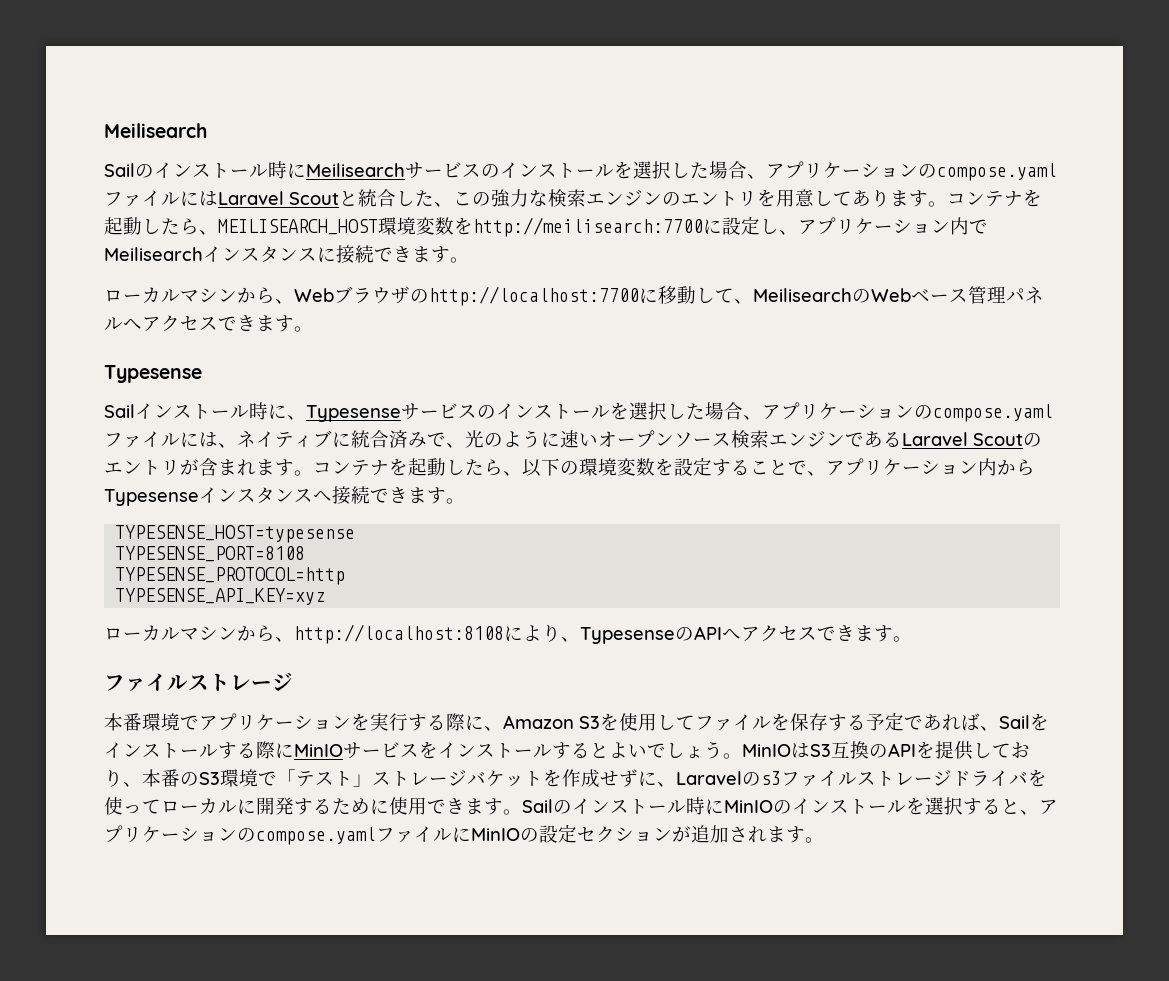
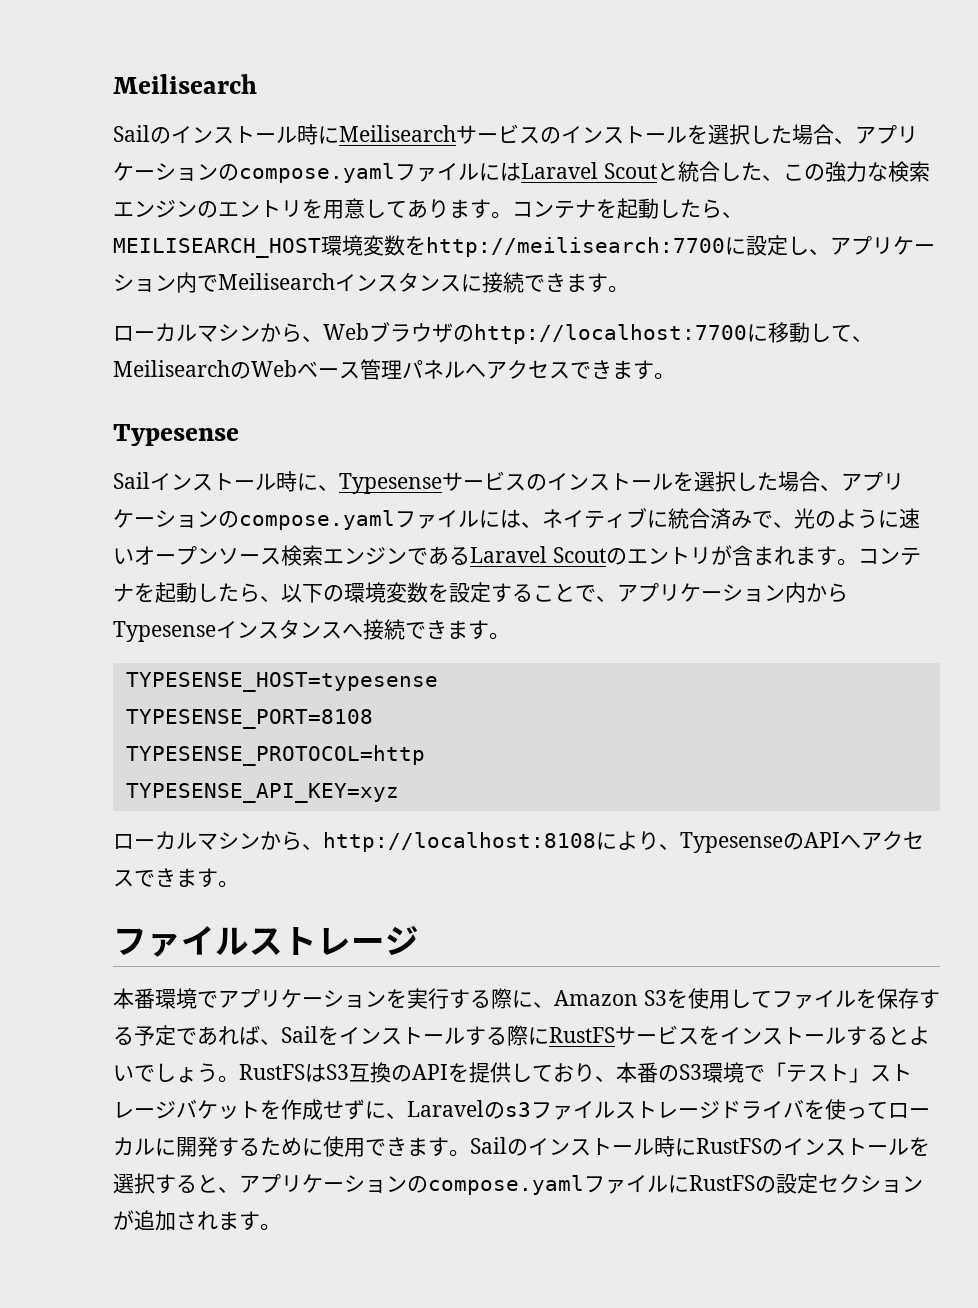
[294,744,343,757] MinIO -> [549,1027,615,1043] RustFS
[742,744,791,757] MinIO -> [239,1064,305,1080] RustFS
[724,800,773,813] MinIO -> [696,1138,762,1154] RustFS
[471,828,520,841] MinIO -> [689,1175,755,1191] RustFS

